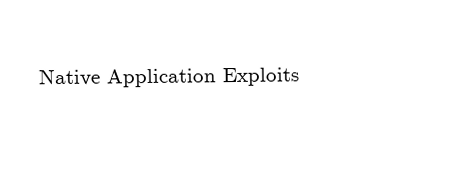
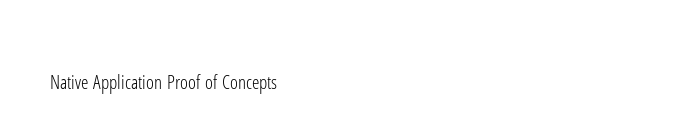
[222,67,300,87] Exploits -> [166,74,277,94] Proof of Concepts

